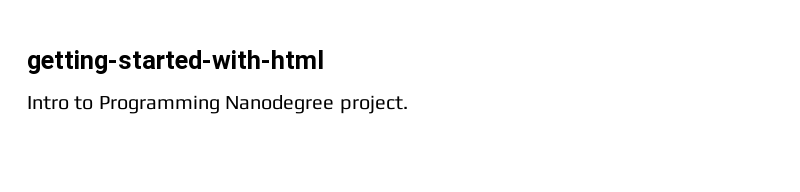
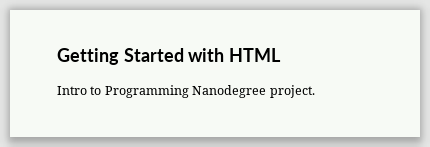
[27,50,324,74] getting-started-with-html -> [57,48,282,65] Getting Started with HTML

